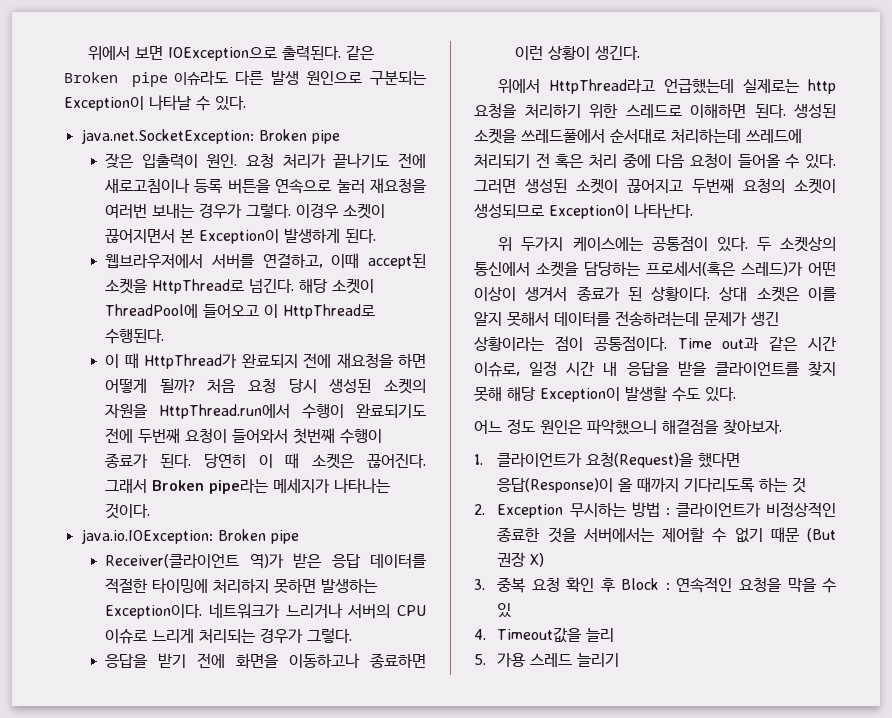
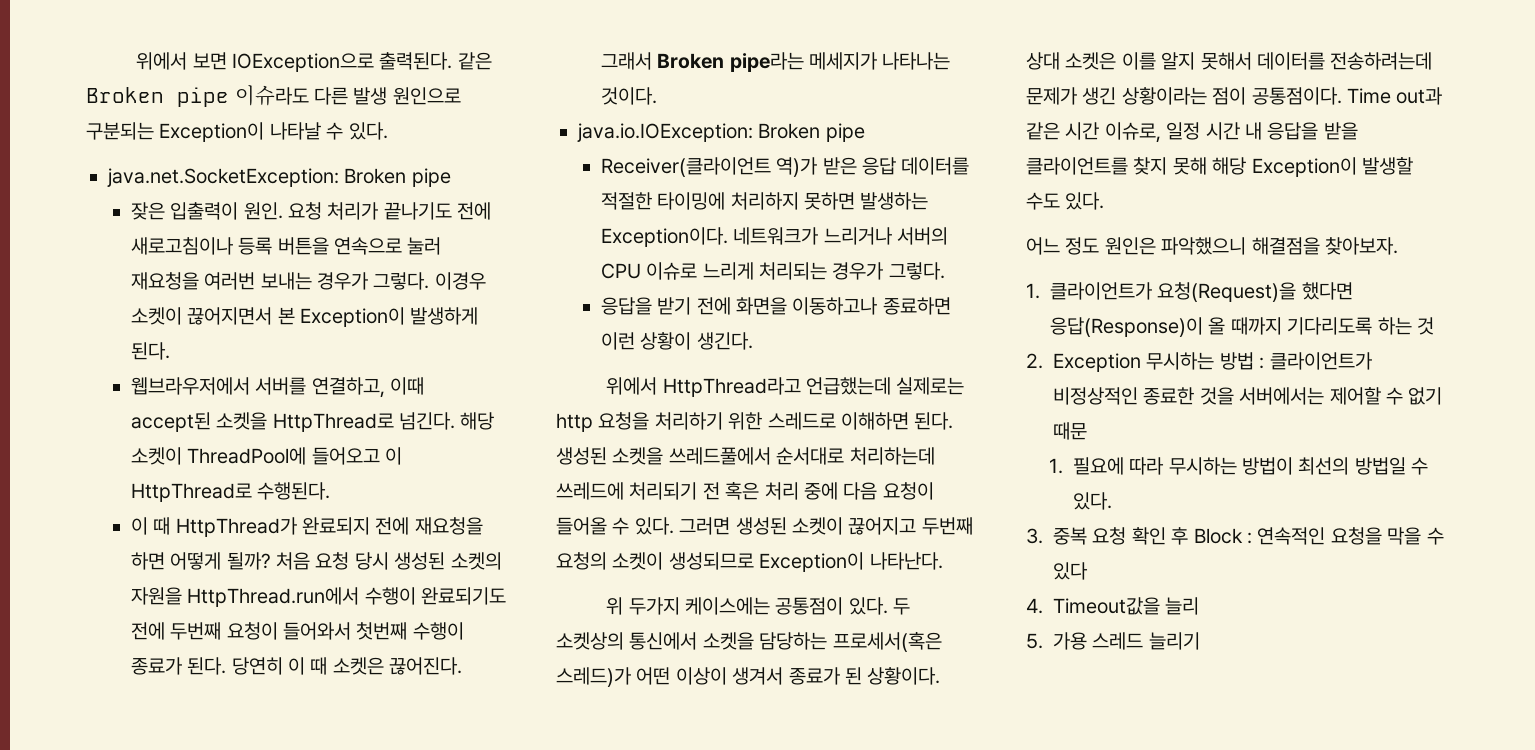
[807,528,836,542] [497,552,545,567] (But 권장 X) -> [1048,457,1429,475] [1072,492,1112,510] // 1. 필요에 따라 무시하는 방법이 최선의 방법일 수 있다.
[497,603,512,618] 있 -> [1053,562,1088,580] 있다

